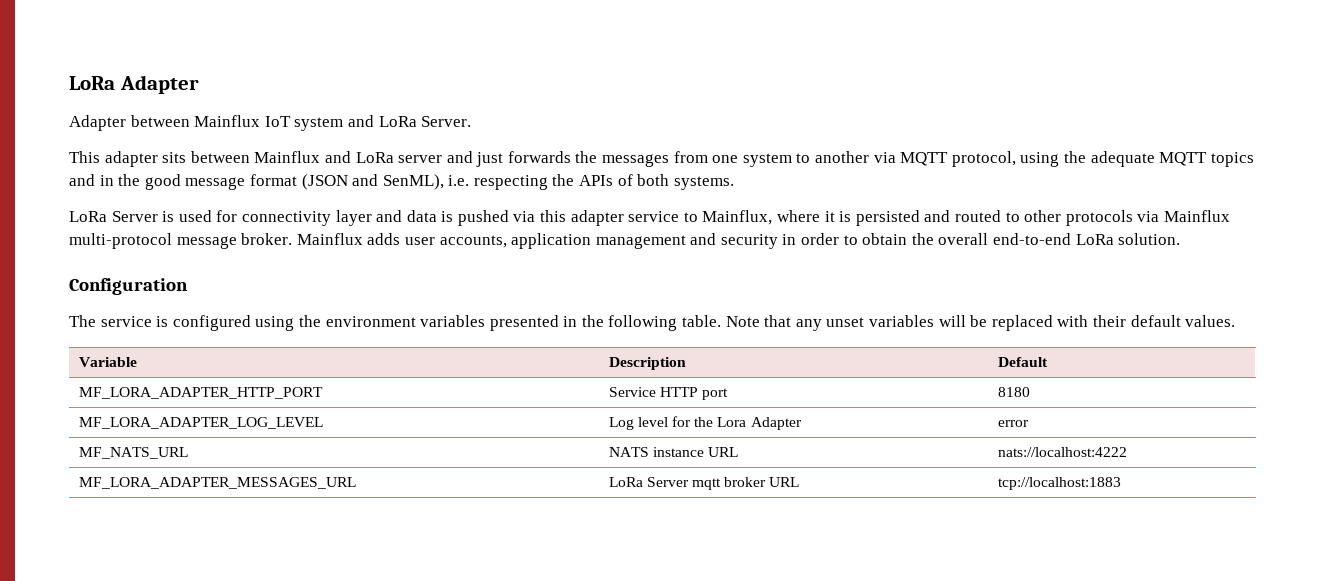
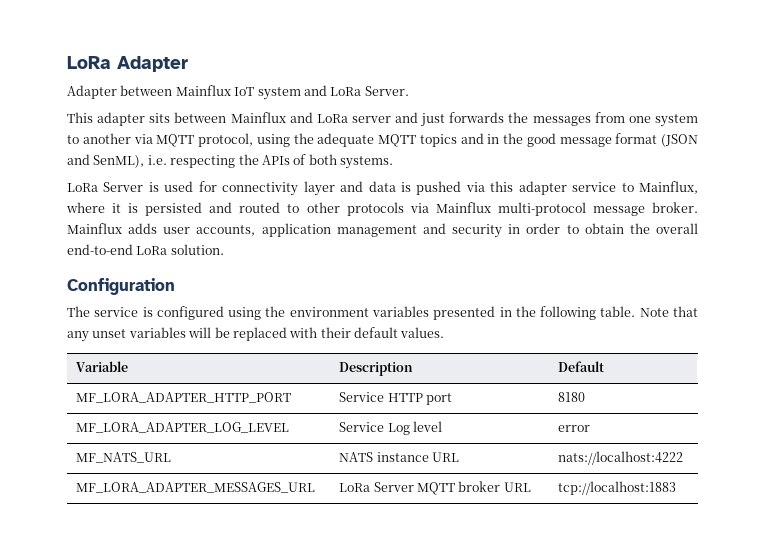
(323, 423) none -> [339,422,385,432] Service
[672,416,802,430] for the Lora Adapter -> (442, 426) none
[692,478,722,490] mqtt -> [416,482,455,495] MQTT

